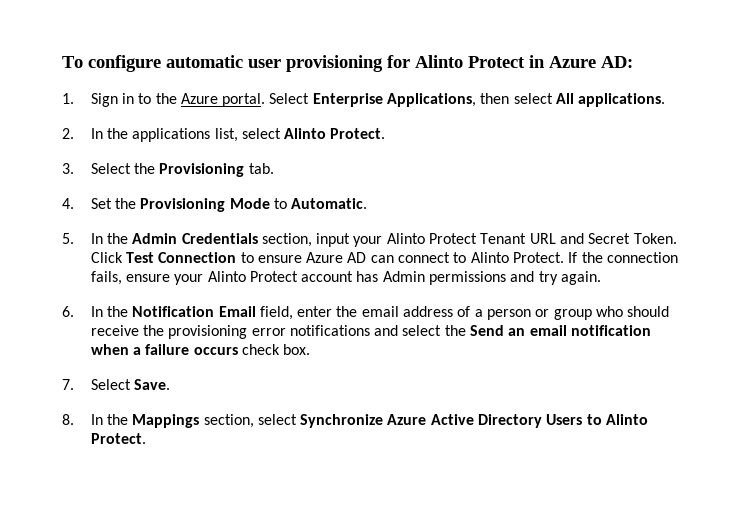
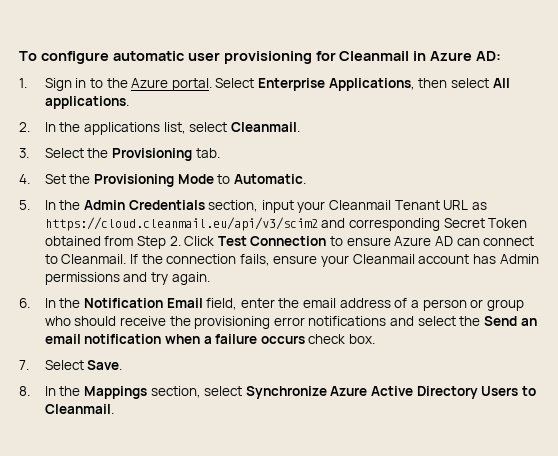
[415,55,525,68] Alinto Protect -> [339,51,410,61] Cleanmail
[284,128,386,139] Alinto Protect. -> [230,122,300,132] Cleanmail.
[386,233,677,244] Alinto Protect Tenant URL and Secret Token. -> [329,200,488,210] [44,217,528,231] [44,236,181,249] Cleanmail Tenant URL as https://cloud.cleanmail.eu/api/v3/scim2 and corresponding Secret Token obtained from Step 2.
[470,252,565,263] Alinto Protect. -> [61,254,127,264] Cleanmail.
[207,271,298,282] Alinto Protect -> [352,254,415,264] Cleanmail
[606,414,649,425] [90,433,146,444] Alinto Protect. -> [44,404,114,414] Cleanmail.

